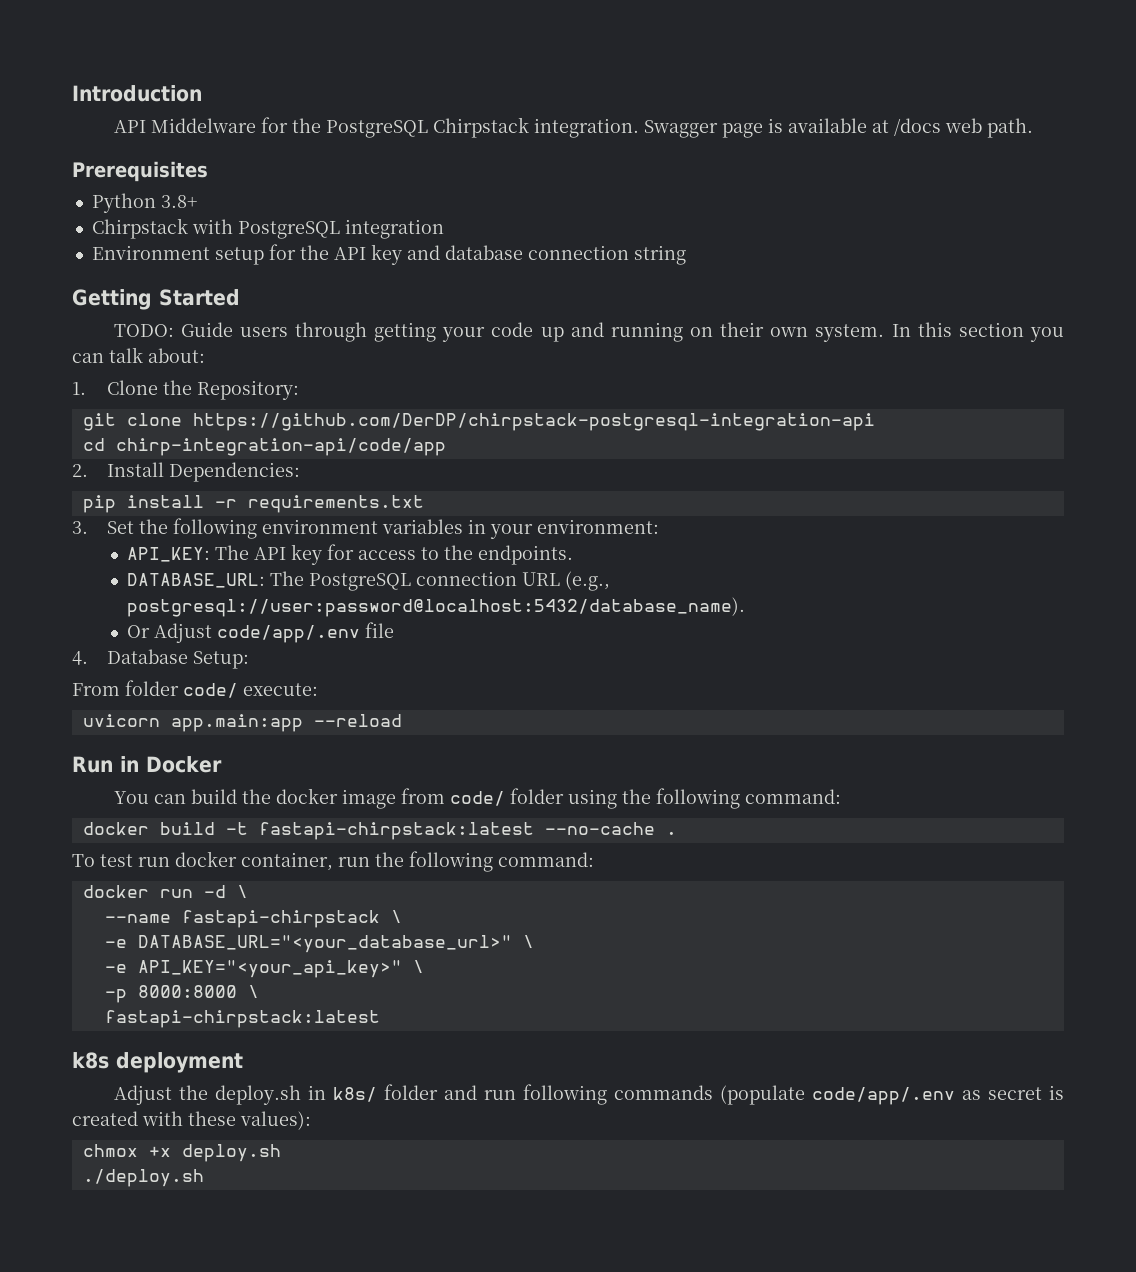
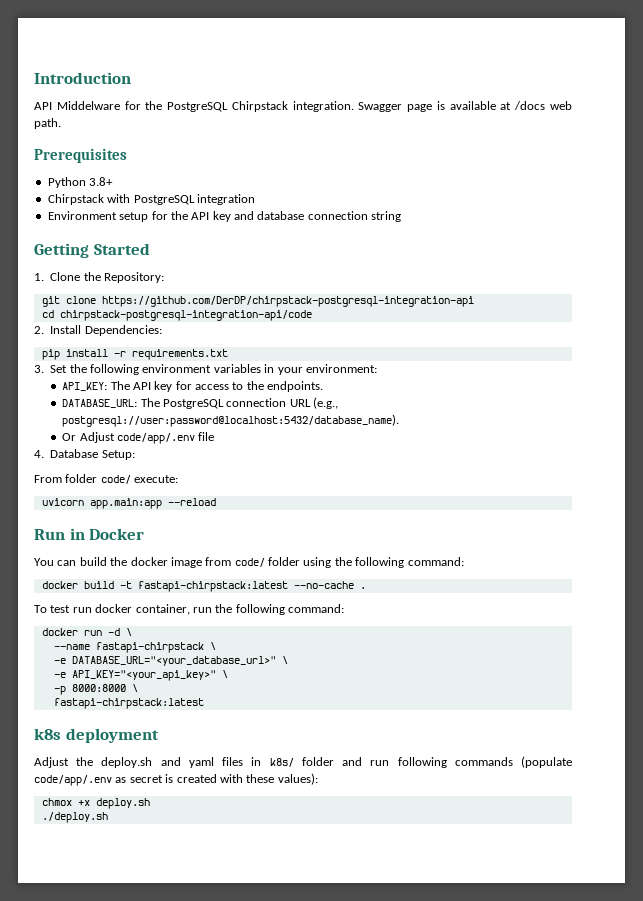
[113,322,1064,342] [72,347,205,363] // TODO: Guide users through getting your code up and running on their own system. In this section you can talk about: -> (150, 249) none
[115,438,446,456] chirp-integration-api/code/app -> [59,310,312,321] chirpstack-postgresql-integration-api/code
(301, 1095) none -> [160,757,244,768] and yaml files

